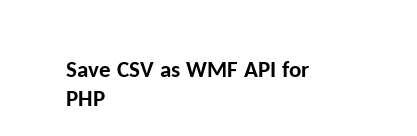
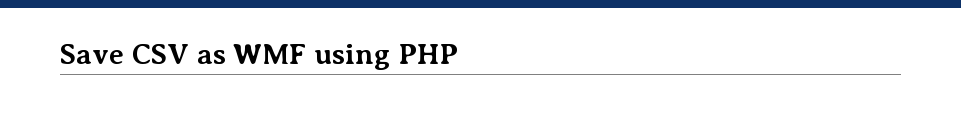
[244,61,310,77] API for -> [314,44,391,70] using

